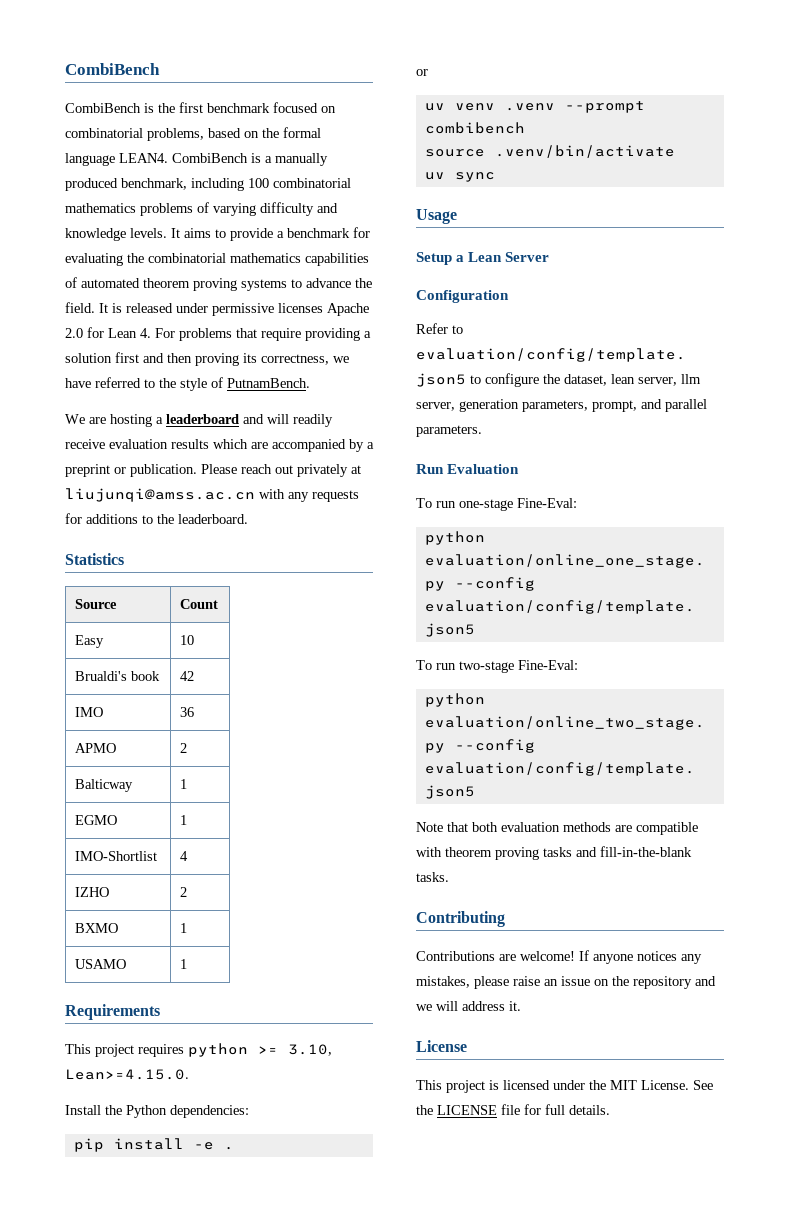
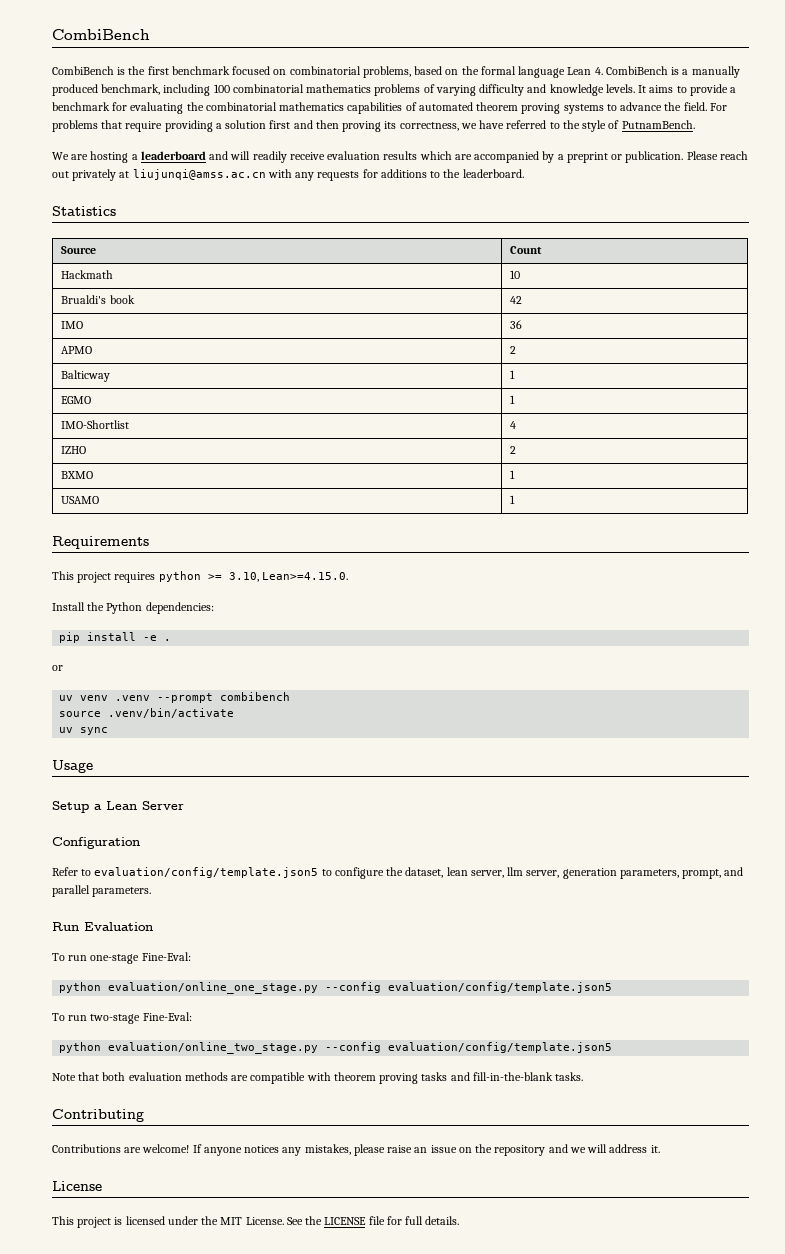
[119,153,168,163] LEAN4. -> [567,67,603,75] Lean 4.
[99,303,369,316] [65,327,151,338] It is released under permissive licenses Apache 2.0 for Lean 4. -> (707, 106) none
[74,635,104,648] Easy -> [61,270,114,279] Hackmath

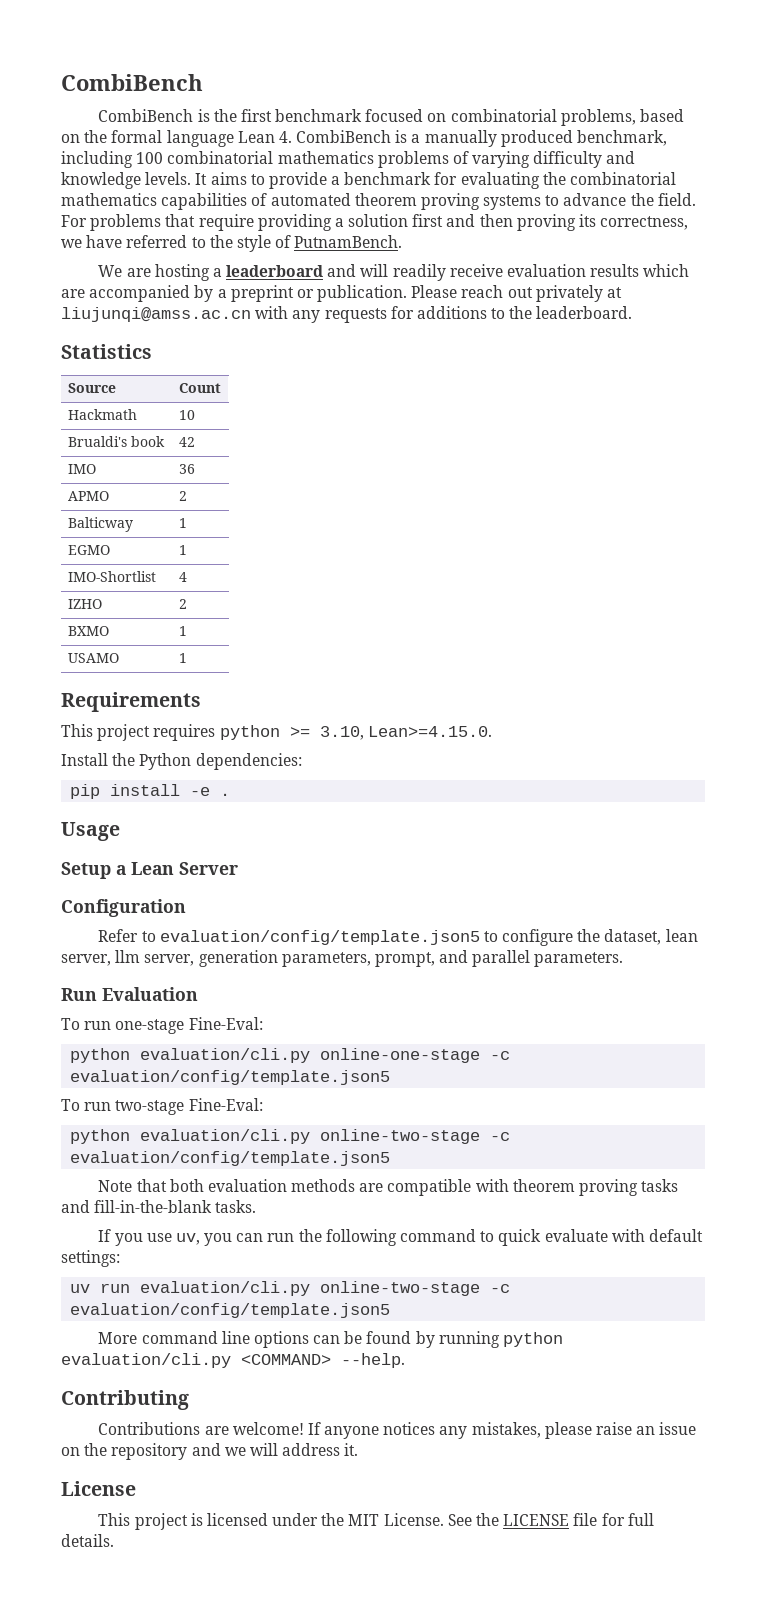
[52,665,63,671] [59,692,291,703] [59,708,235,718] [59,727,109,735] // or // uv venv .venv --prompt combibench // source .venv/bin/activate // uv sync -> (231, 794) none
[108,982,382,994] evaluation/online_one_stage.py --config -> [140,1048,511,1063] evaluation/cli.py online-one-stage -c
[108,1042,382,1054] evaluation/online_two_stage.py --config -> [140,1129,511,1144] evaluation/cli.py online-two-stage -c
(584, 1076) none -> [98,1229,703,1246] [61,1250,120,1267] [70,1281,511,1296] [70,1303,391,1318] [98,1331,564,1348] [61,1353,405,1368] // If you use uv, you can run the following command to quick evaluate with default settings: // uv run evaluation/cli.py online-two-stage -c evaluation/config/template.json5 // More command line options can be found by running python evaluation/cli.py <COMMAND> --help.

